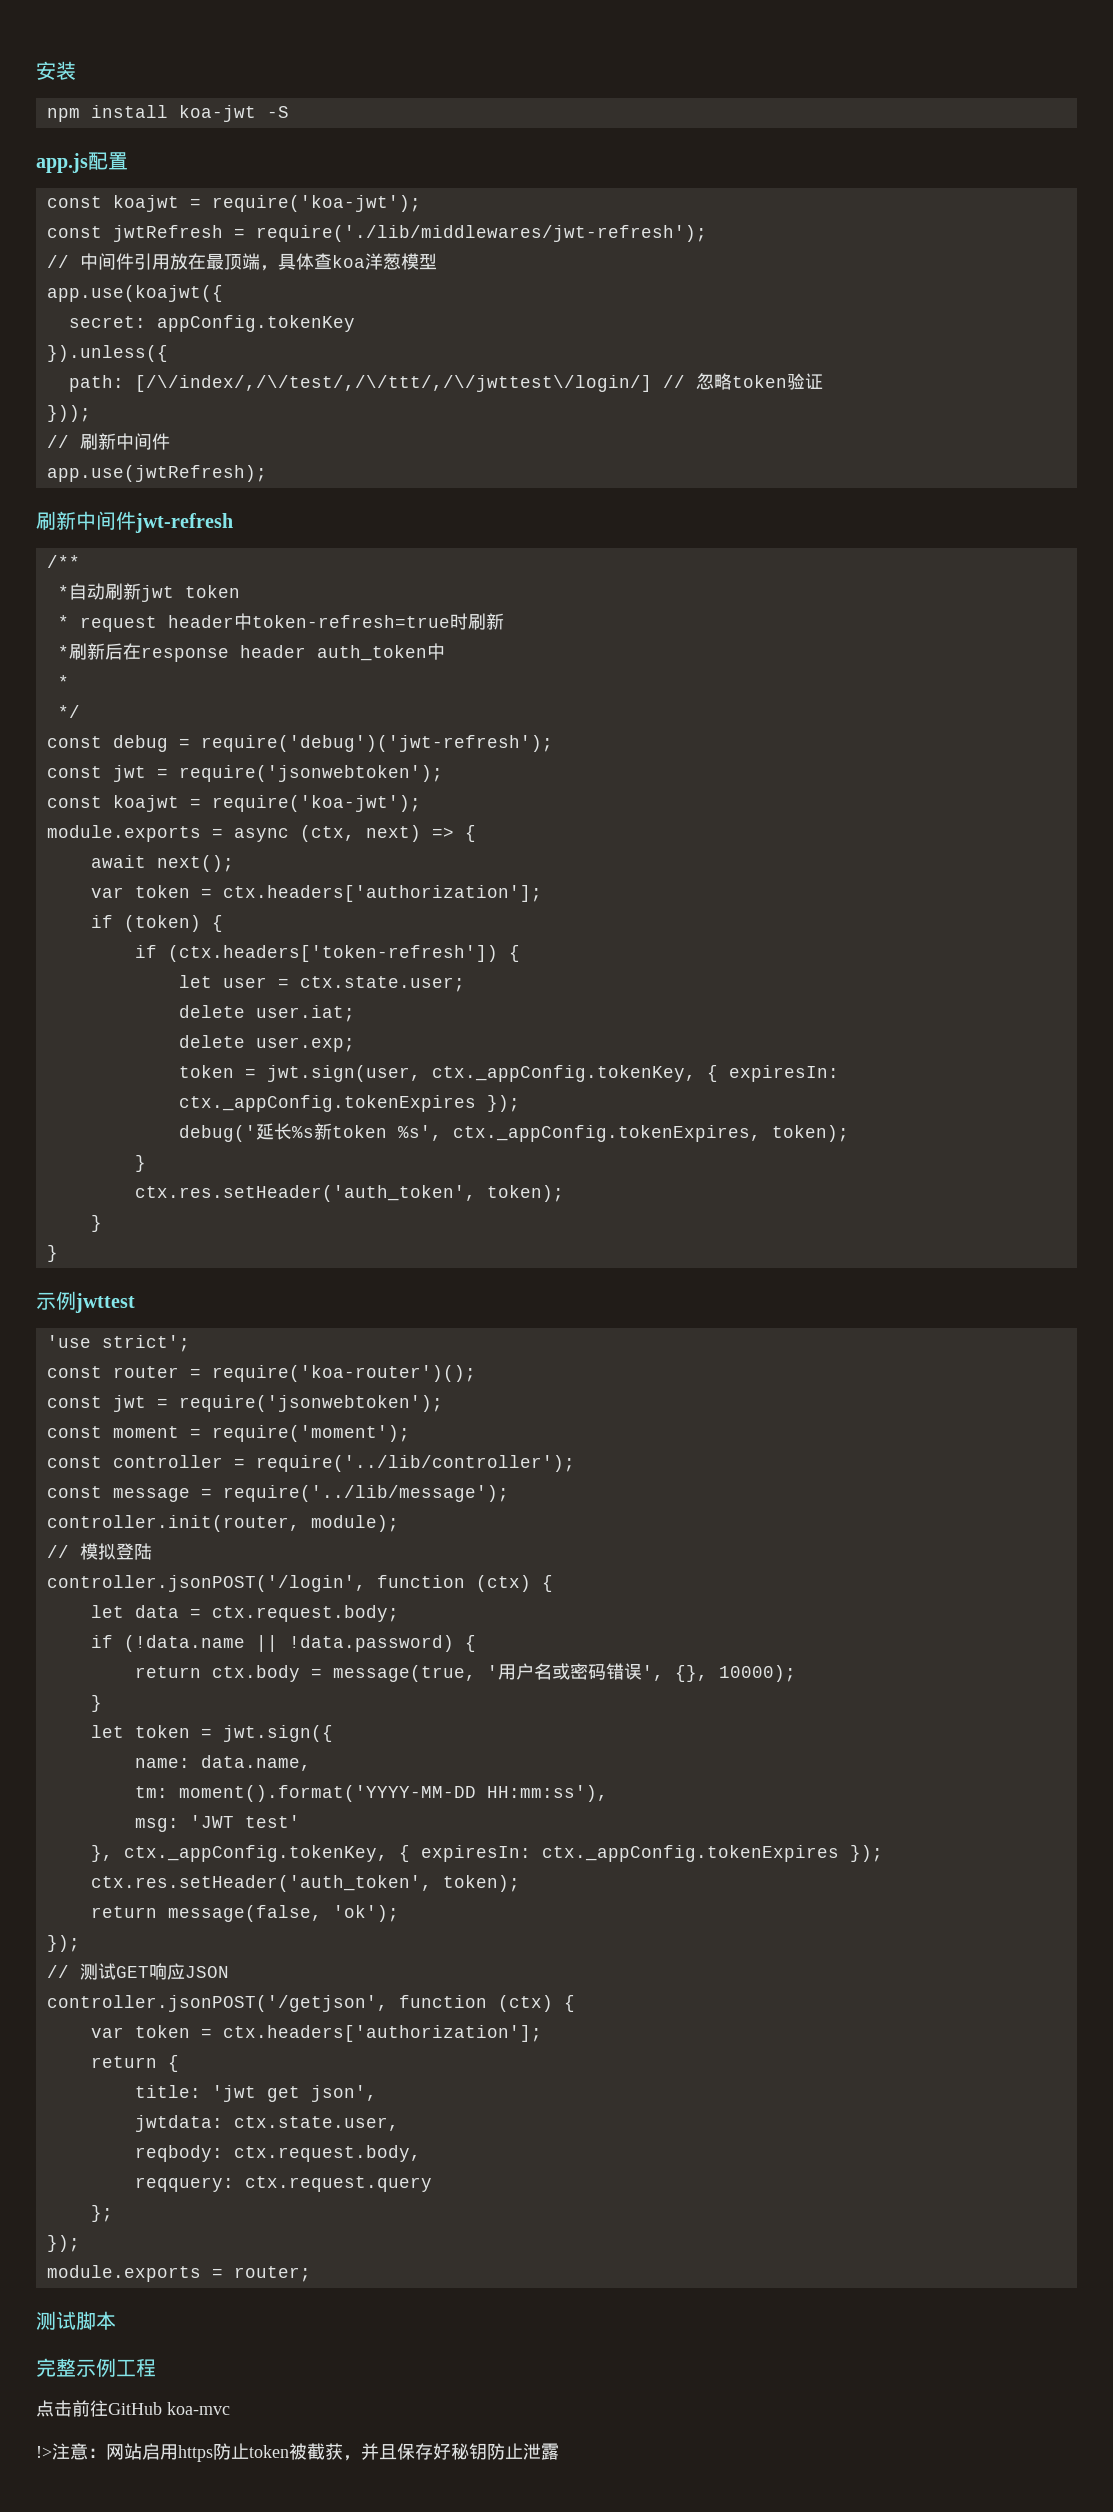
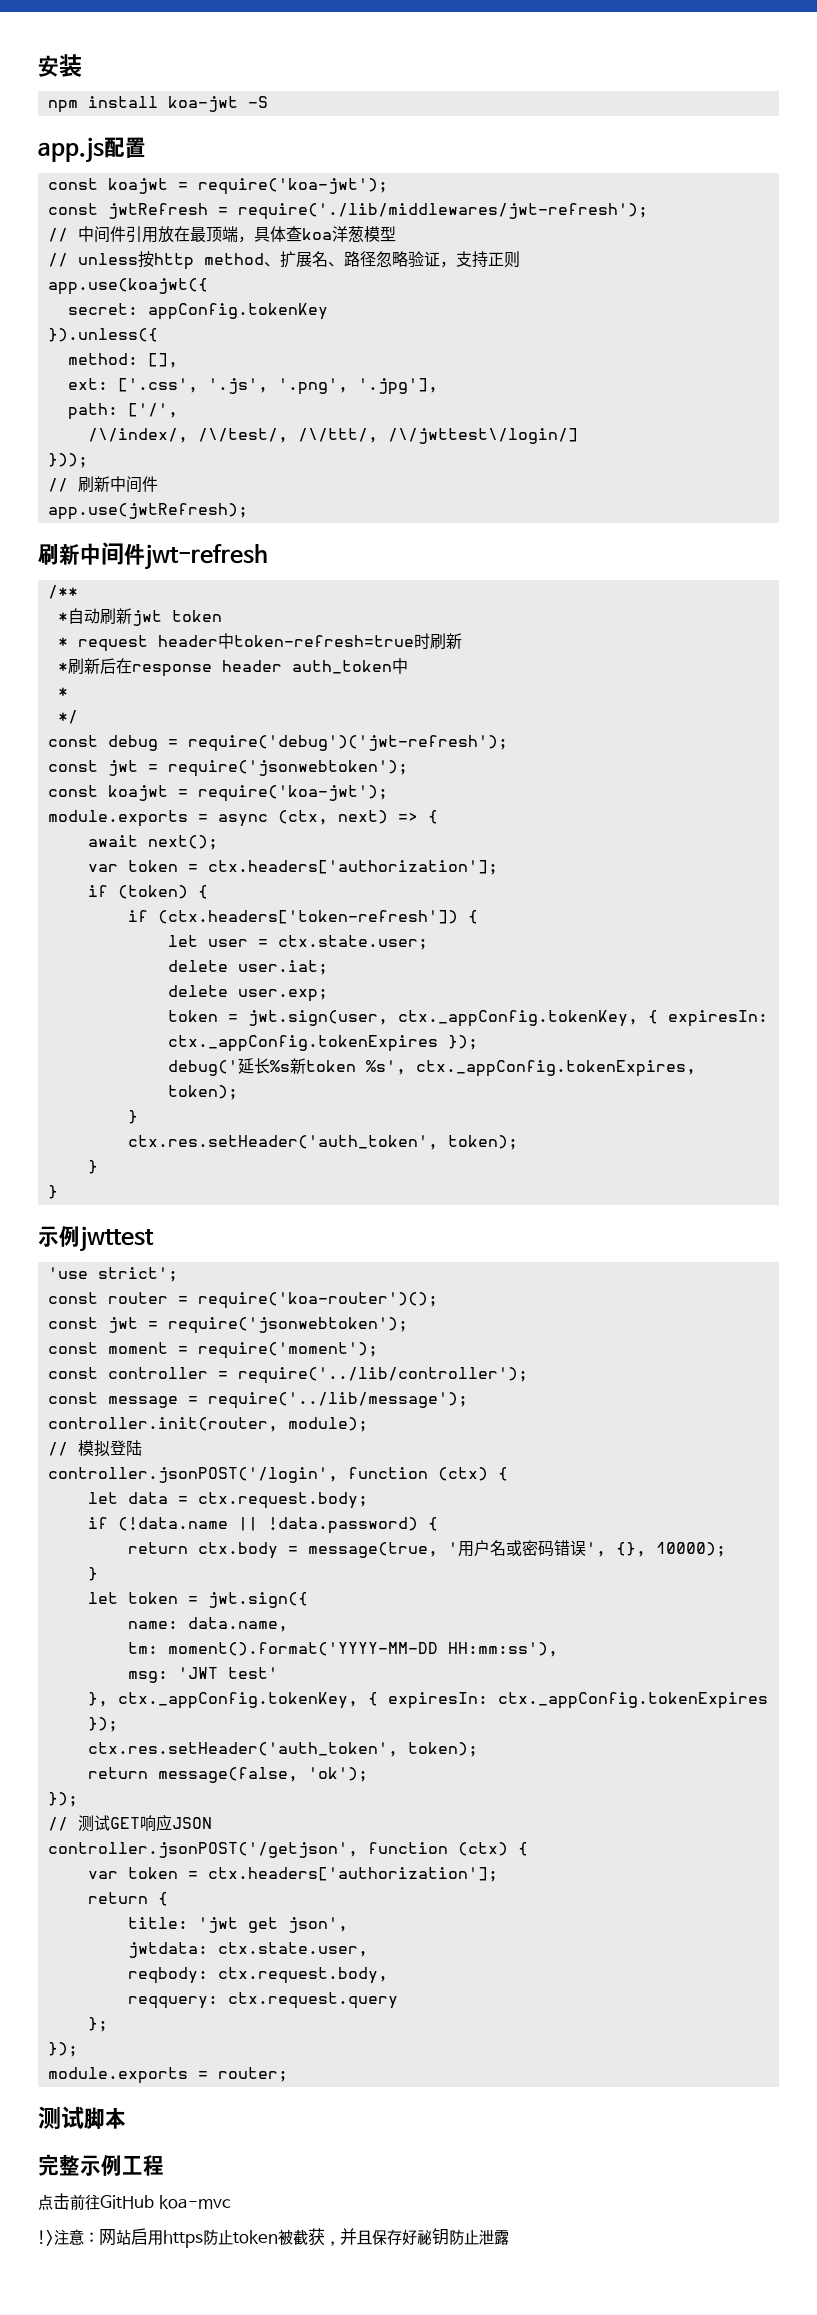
[46,285,223,302] [68,315,355,332] [46,345,168,362] [68,373,823,392] app.use(koajwt({ // secret: appConfig.tokenKey // }).unless({ // path: [/\/index/,/\/test/,/\/ttt/,/\/jwttest\/login/] // 忽略token验证 -> [48,251,521,270] [48,278,209,295] [68,303,329,320] [48,328,159,342] [68,353,179,368] [68,378,439,395] [68,403,179,420] [88,428,579,444] // unless按http method、扩展名、路径忽略验证，支持正则 // app.use(koajwt({ // secret: appConfig.tokenKey // }).unless({ // method: [], // ext: ['.css', '.js', '.png', '.jpg'], // path: ['/', // /\/index/, /\/test/, /\/ttt/, /\/jwttest\/login/]

